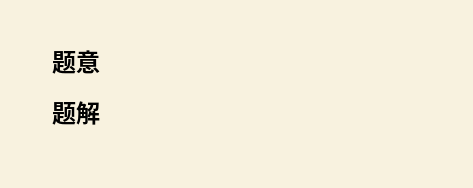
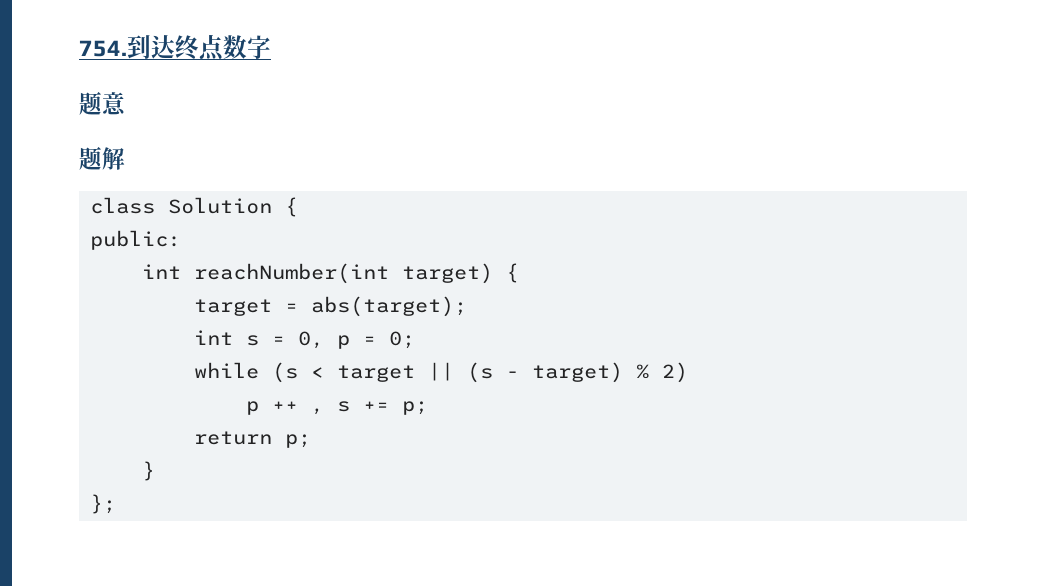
[52,50,100,74] [52,101,100,125] 题意 // 题解 -> [79,34,271,61] [79,91,126,115] [79,146,125,170] [89,197,298,217] [89,230,181,250] [141,263,519,284] [193,296,467,317] [193,330,415,349] [193,362,688,383] [245,401,428,415] [193,431,311,448] [141,461,155,481] [89,494,116,514] 754.到达终点数字 // 题意 // 题解 // class Solution { // public: // int reachNumber(int target) { // target = abs(target); // int s = 0, p = 0; // while (s < target || (s - target) % 2) // p ++ , s += p; // return p; // } // };

